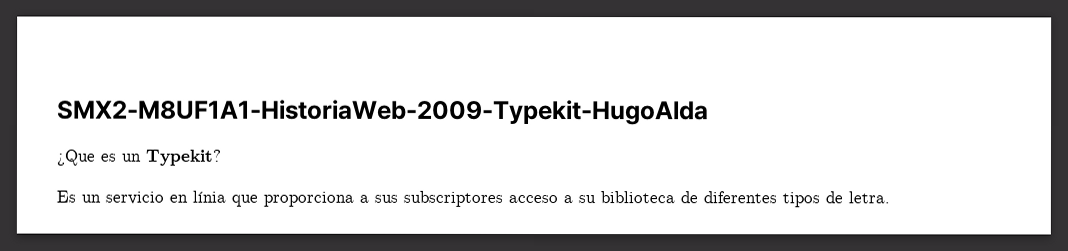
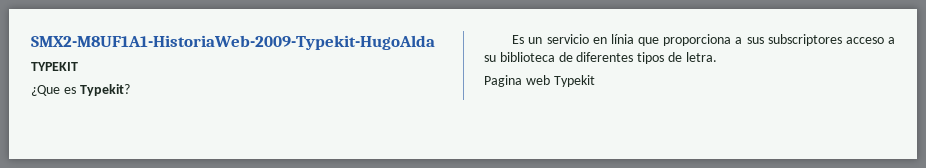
(709, 112) none -> [31,62,78,71] // TYPEKIT
[121,153,141,162] un -> (76, 90) none
(890, 197) none -> [484,75,595,87] // Pagina web Typekit

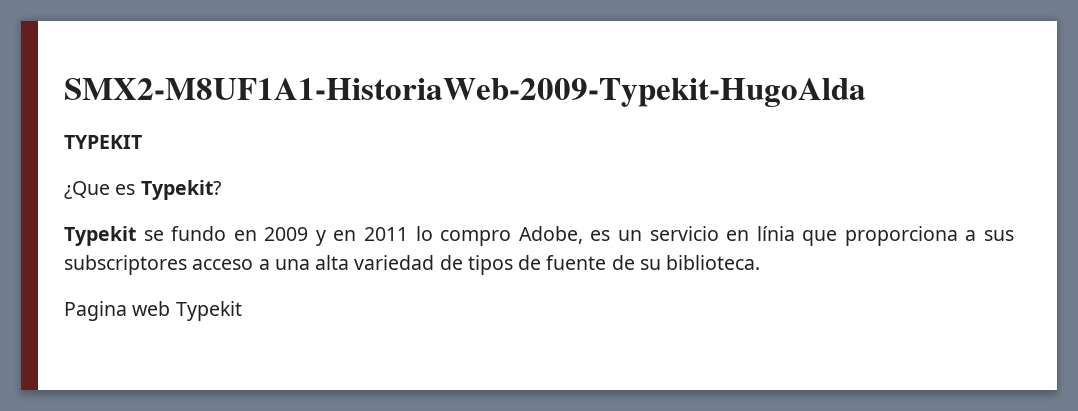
[512,35,525,44] Es -> [64,226,611,246] Typekit se fundo en 2009 y en 2011 lo compro Adobe, es
[484,52,717,64] su biblioteca de diferentes tipos de letra. -> [274,255,761,275] una alta variedad de tipos de fuente de su biblioteca.

